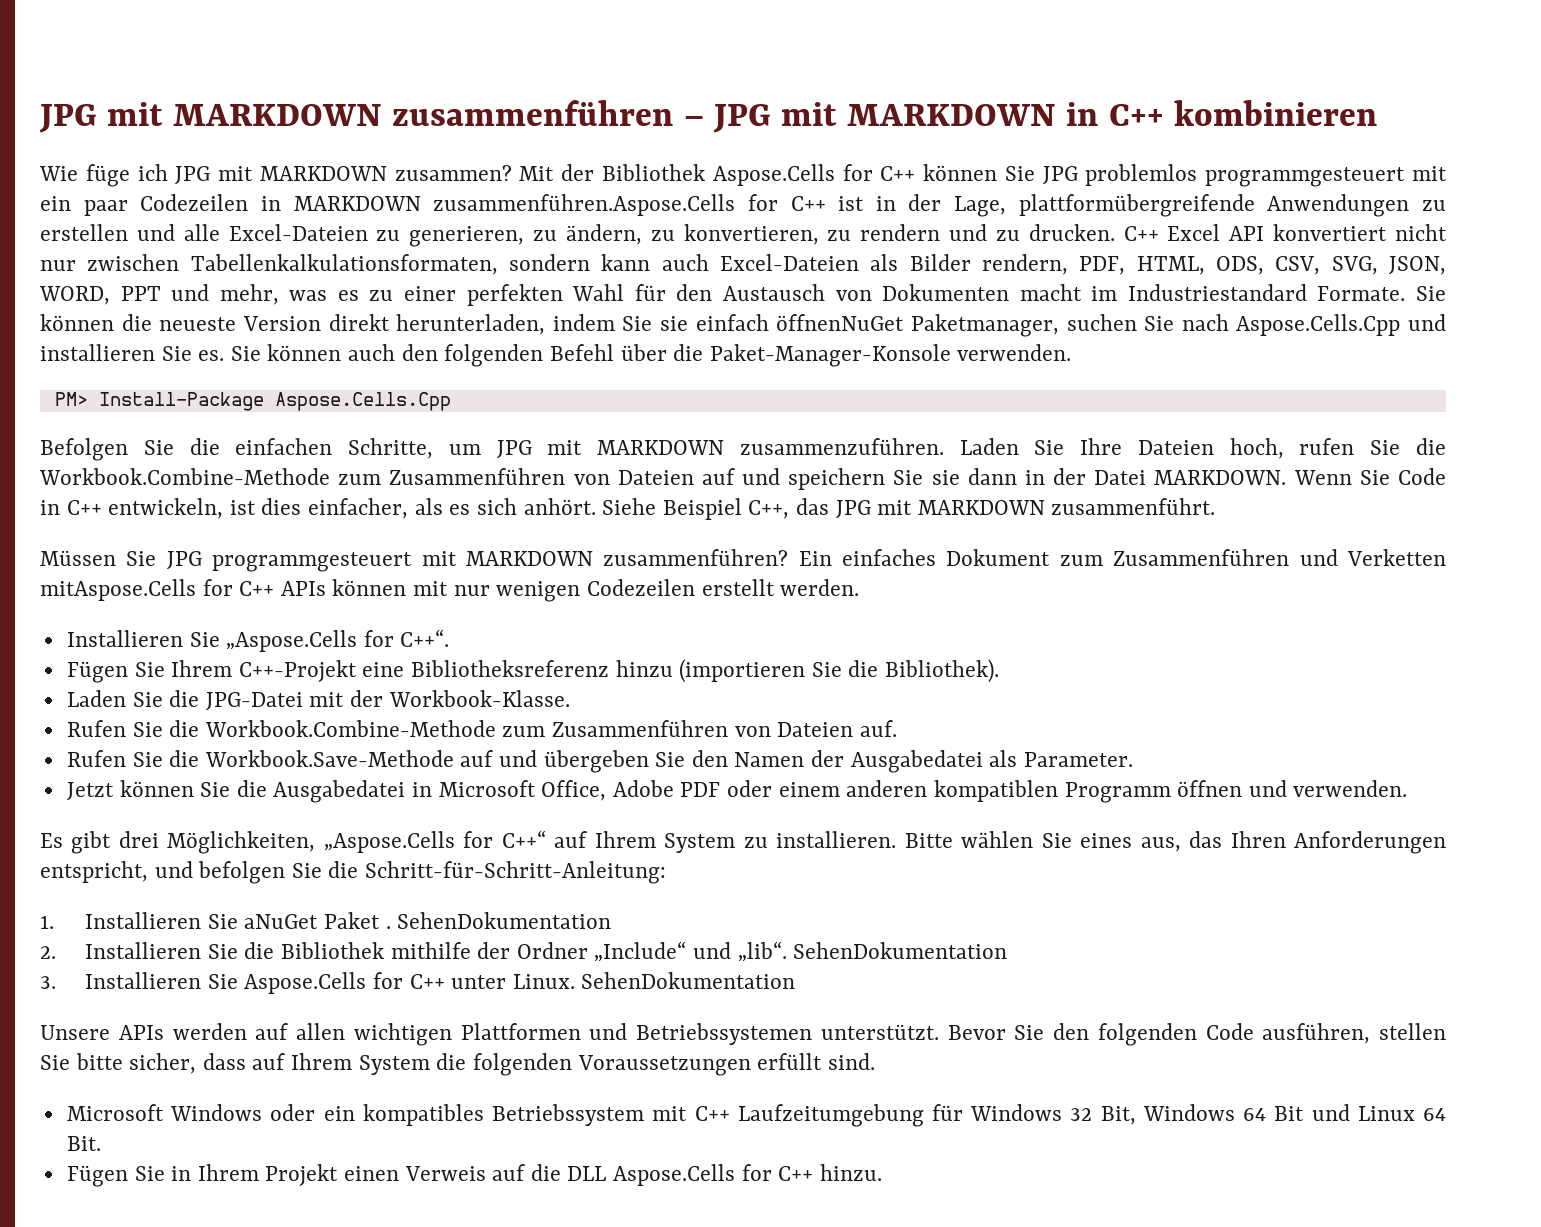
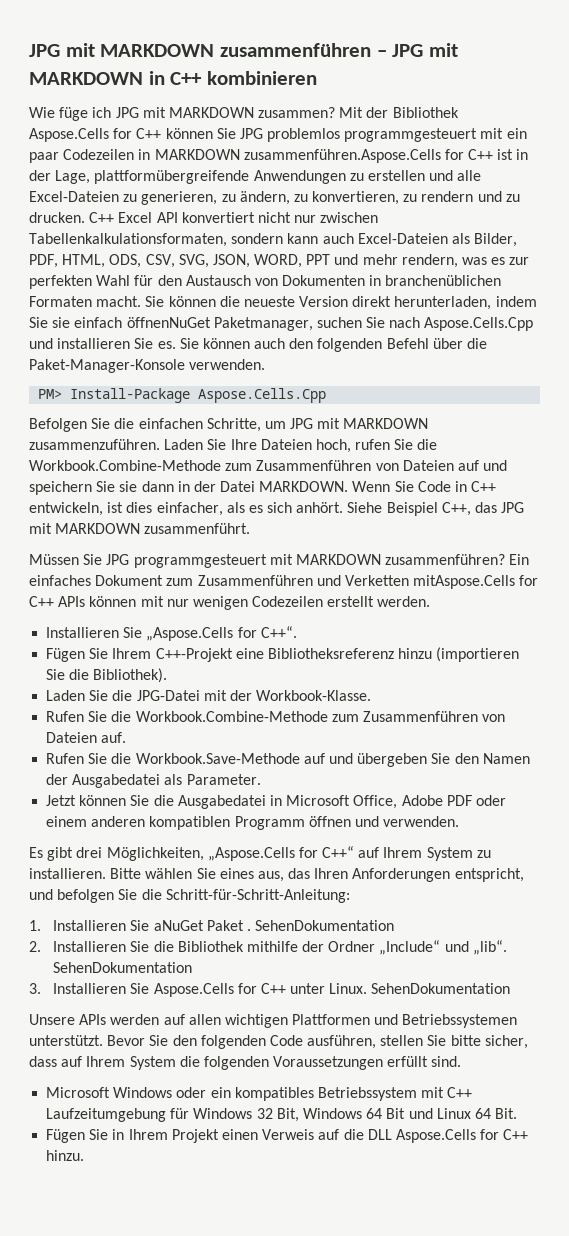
[909,254,1069,275] Bilder rendern, -> [474,233,518,247] Bilder,
[219,284,457,305] mehr, was es zu einer -> [362,254,530,268] mehr rendern, was es zur
[1019,284,1406,301] macht im Industriestandard Formate. -> [369,275,502,286] [29,296,142,307] in branchenüblichen Formaten macht.

